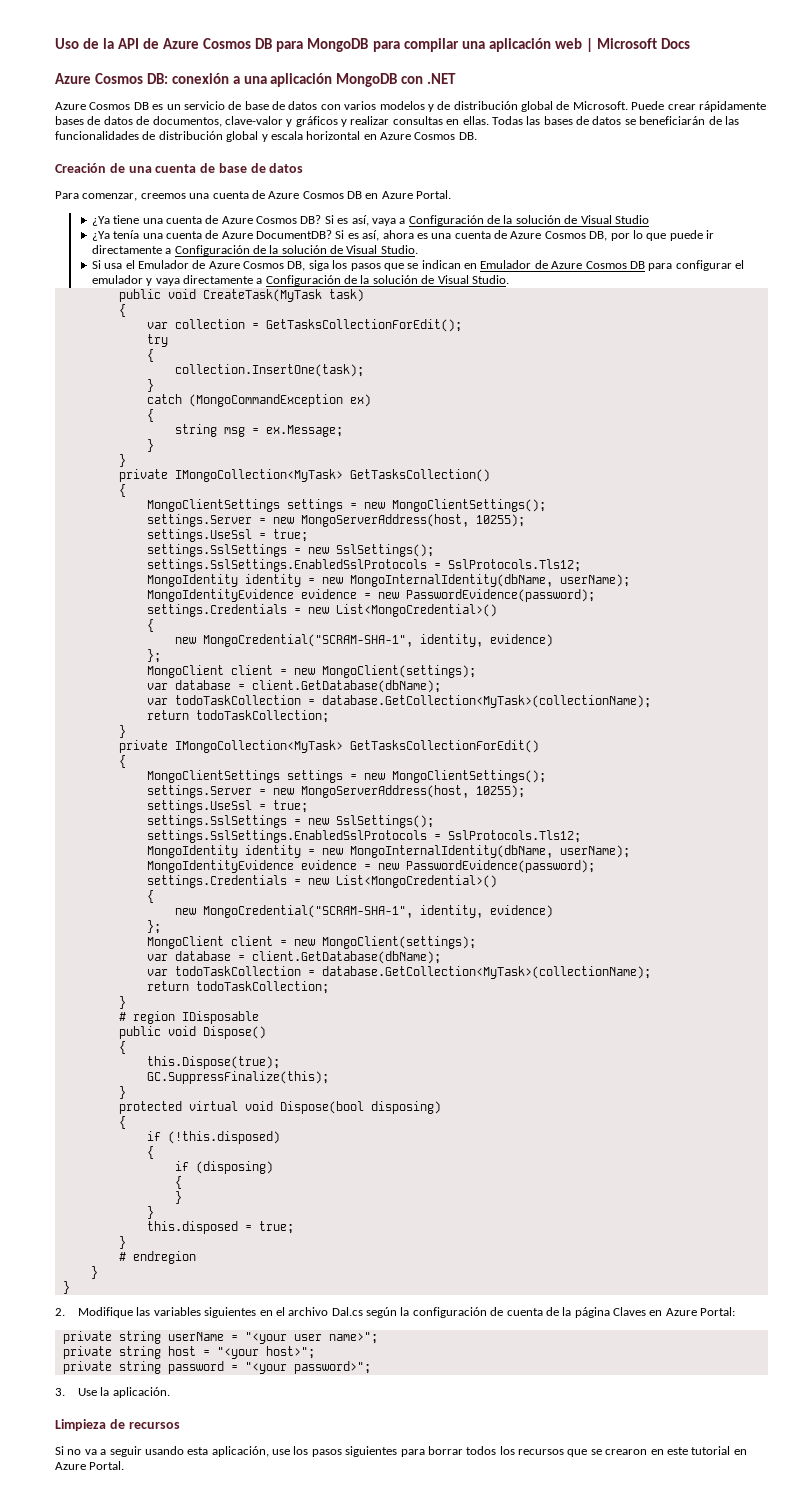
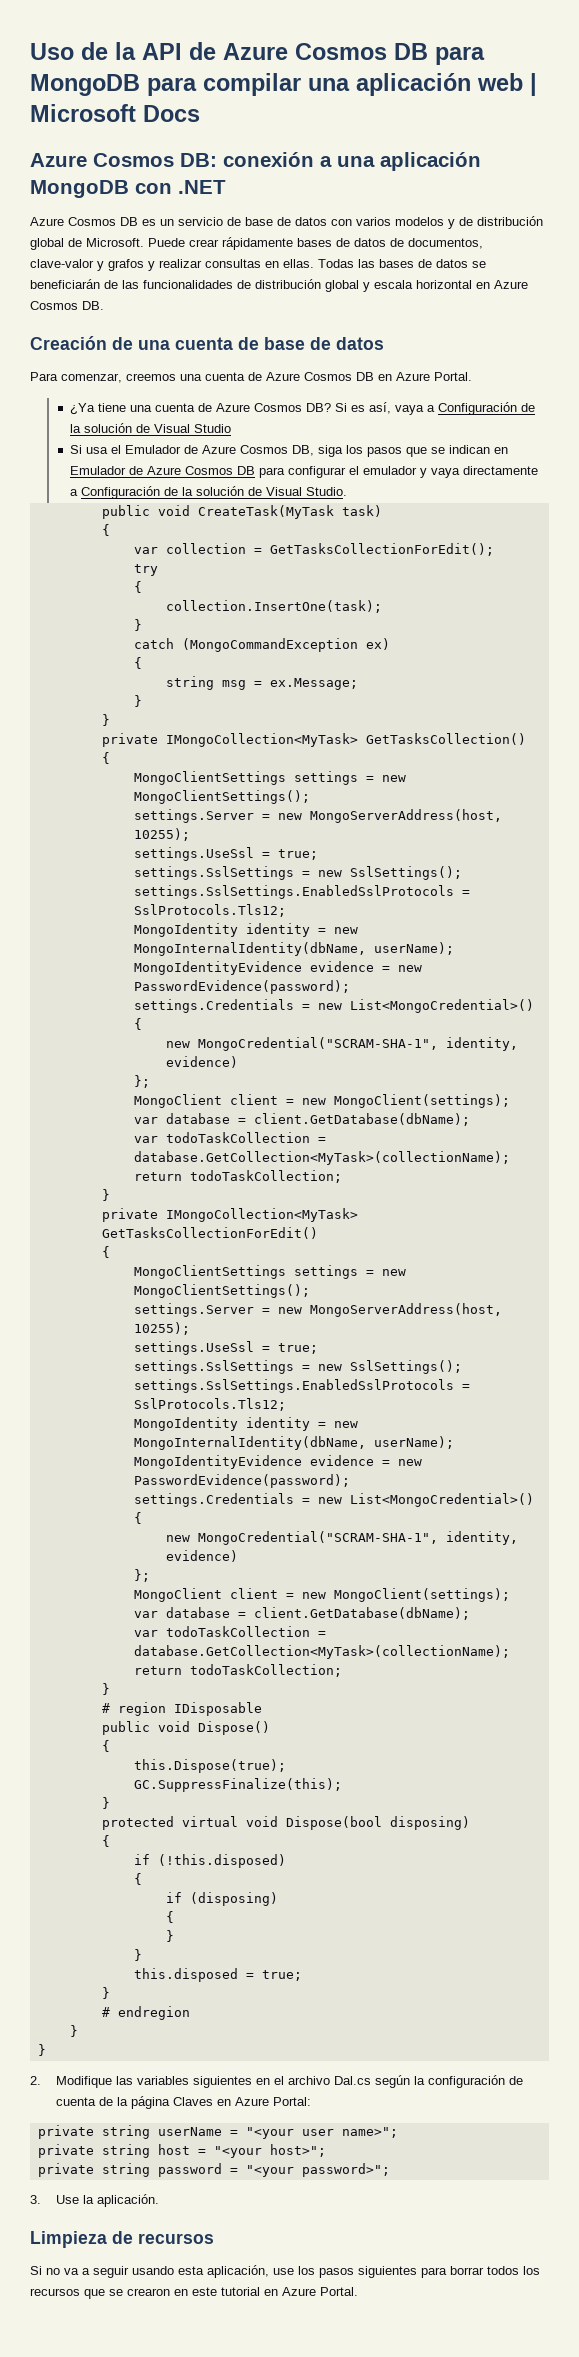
[295,116,338,127] gráficos -> [108,259,144,271] grafos
[91,230,715,241] [91,245,418,256] // ¿Ya tenía una cuenta de Azure DocumentDB? Si es así, ahora es una cuenta de Azure Cosmos DB, por lo que puede ir directamente a Configuración de la solución de Visual Studio. -> (232, 428) none

